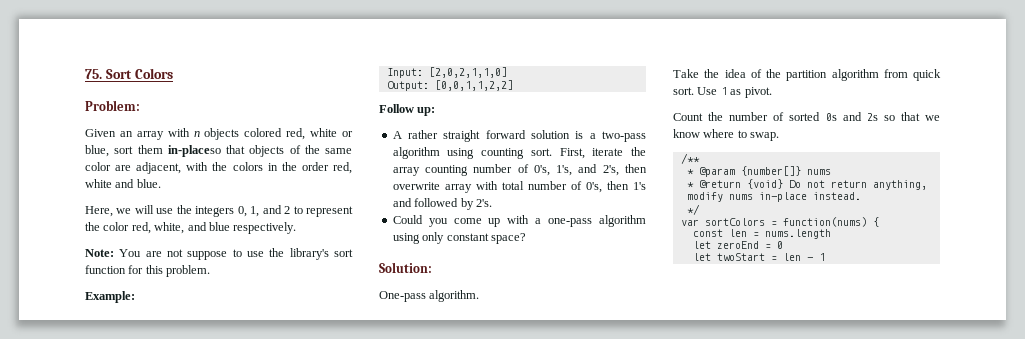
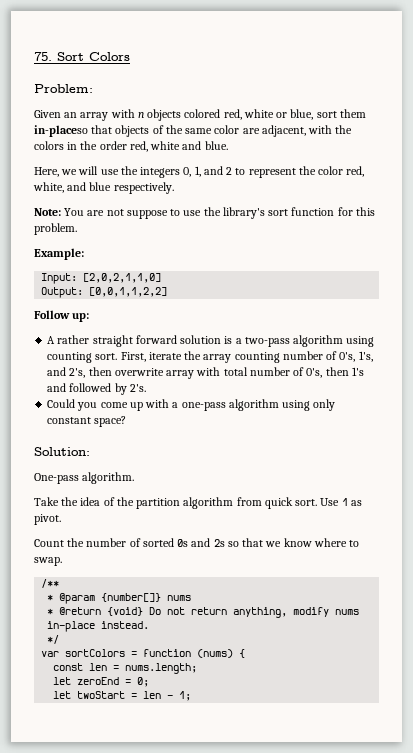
[782,217,867,227] function(nums) -> [143,649,234,658] function (nums)
[764,229,831,239] nums.length -> [125,663,198,674] nums.length;
[776,241,783,249] 0 -> [137,677,150,687] 0;
[818,253,825,261] 1 -> [179,691,192,701] 1;

